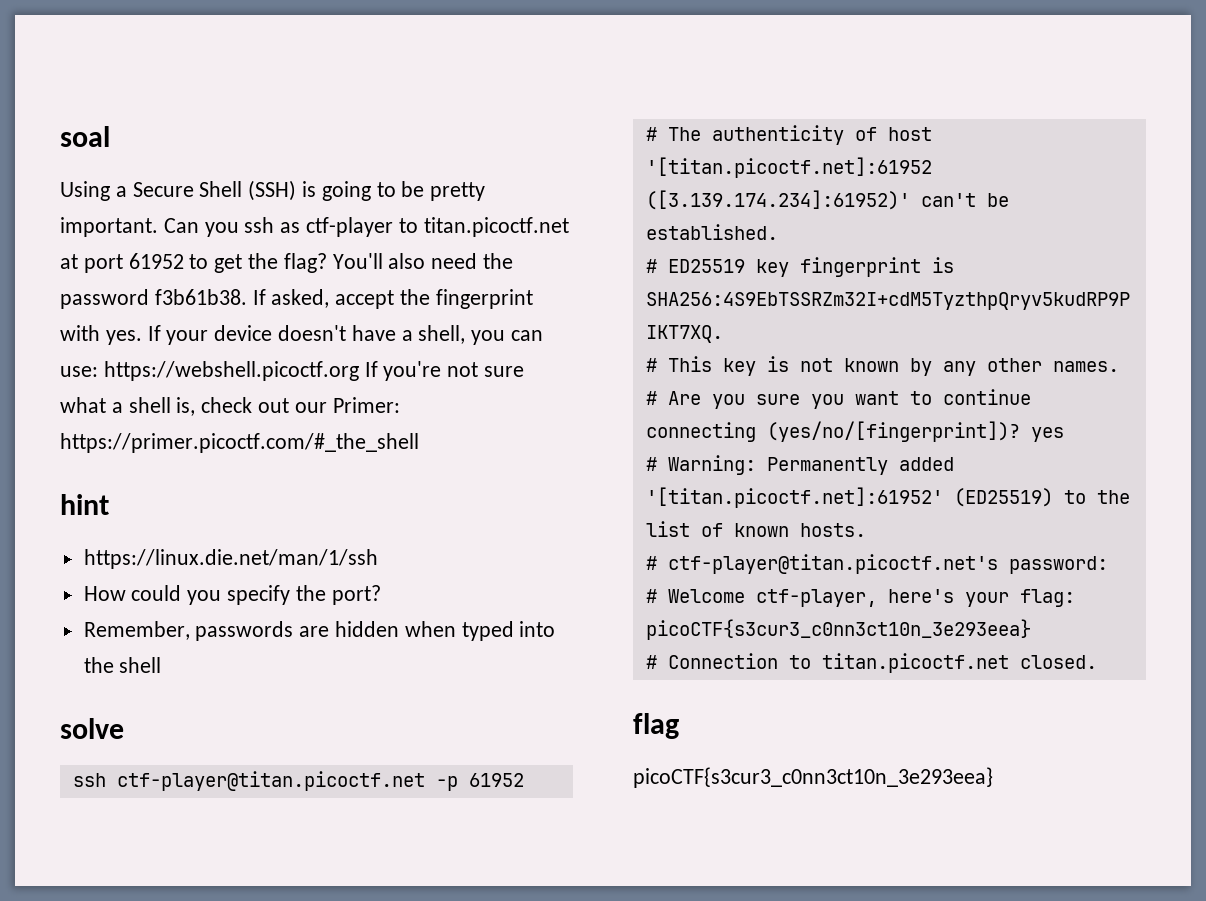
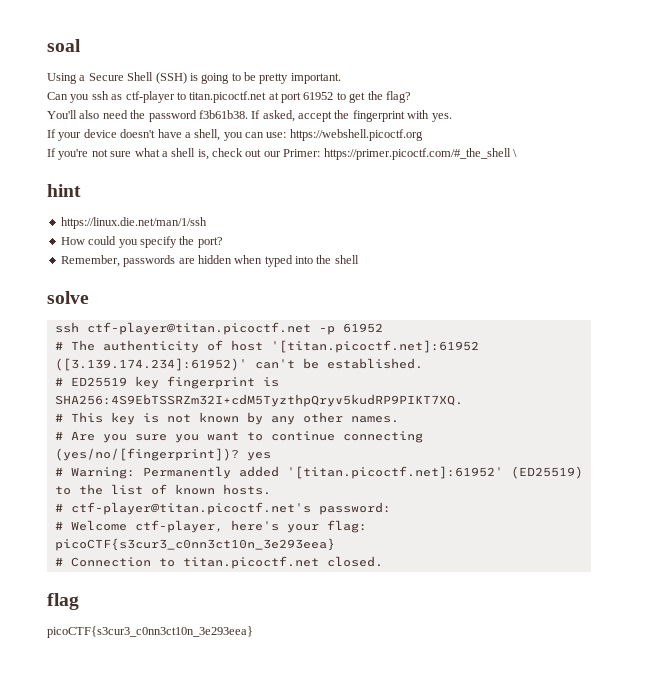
(158, 227) none -> (341, 78) //
(327, 263) none -> (411, 97) //
(142, 337) none -> (452, 117) //
(359, 371) none -> (423, 135) //
(419, 443) none -> [512,149,517,157] \

